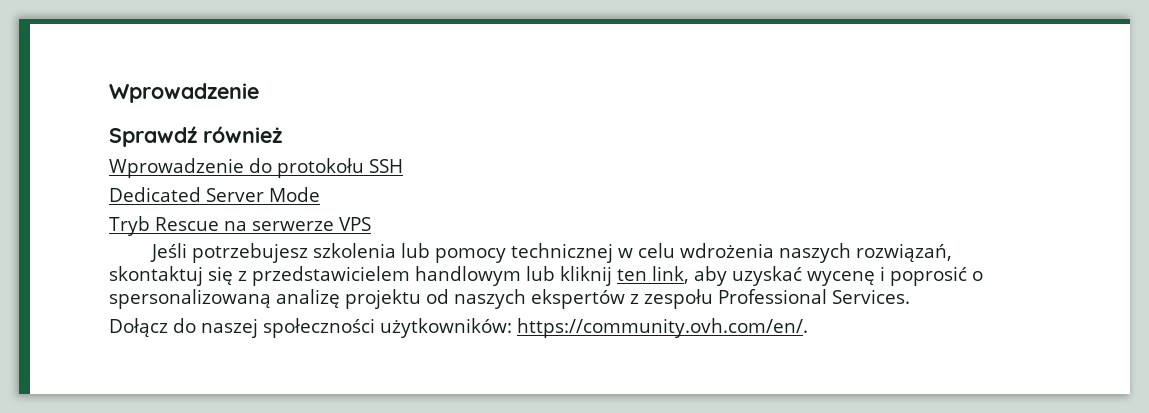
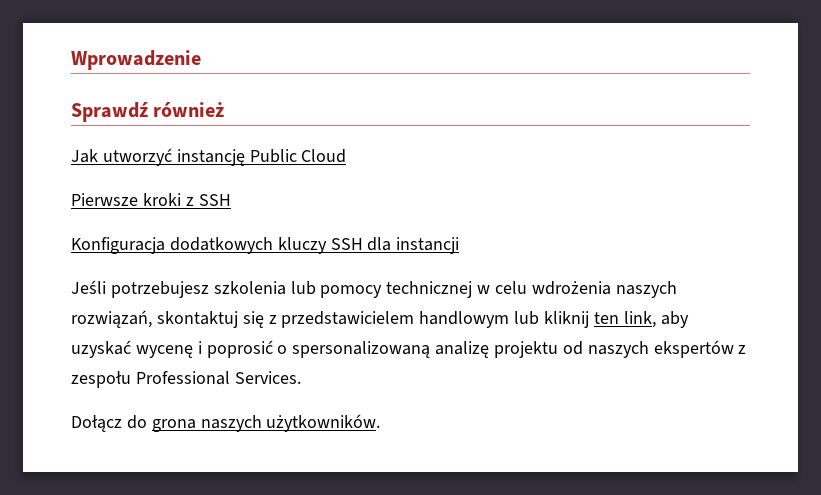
[109,158,403,178] [109,187,320,202] [109,216,371,236] Wprowadzenie do protokołu SSH // Dedicated Server Mode // Tryb Rescue na serwerze VPS -> [71,148,347,166] [71,193,231,206] [71,237,460,254] Jak utworzyć instancję Public Cloud // Pierwsze kroki z SSH // Konfiguracja dodatkowych kluczy SSH dla instancji
[201,318,808,338] naszej społeczności użytkowników: https://community.ovh.com/en/. -> [151,414,381,432] grona naszych użytkowników.

